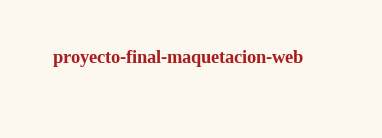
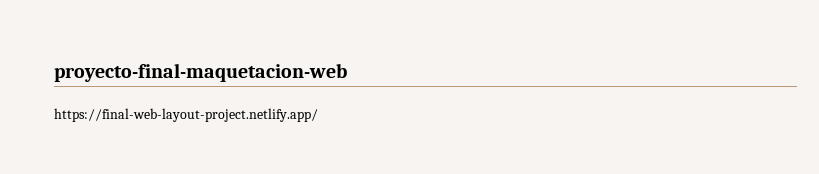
(303, 58) none -> [54,108,318,122] // https://final-web-layout-project.netlify.app/

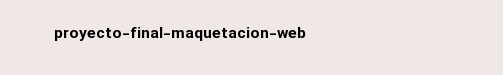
[54,108,318,122] // https://final-web-layout-project.netlify.app/ -> (306, 34) none

